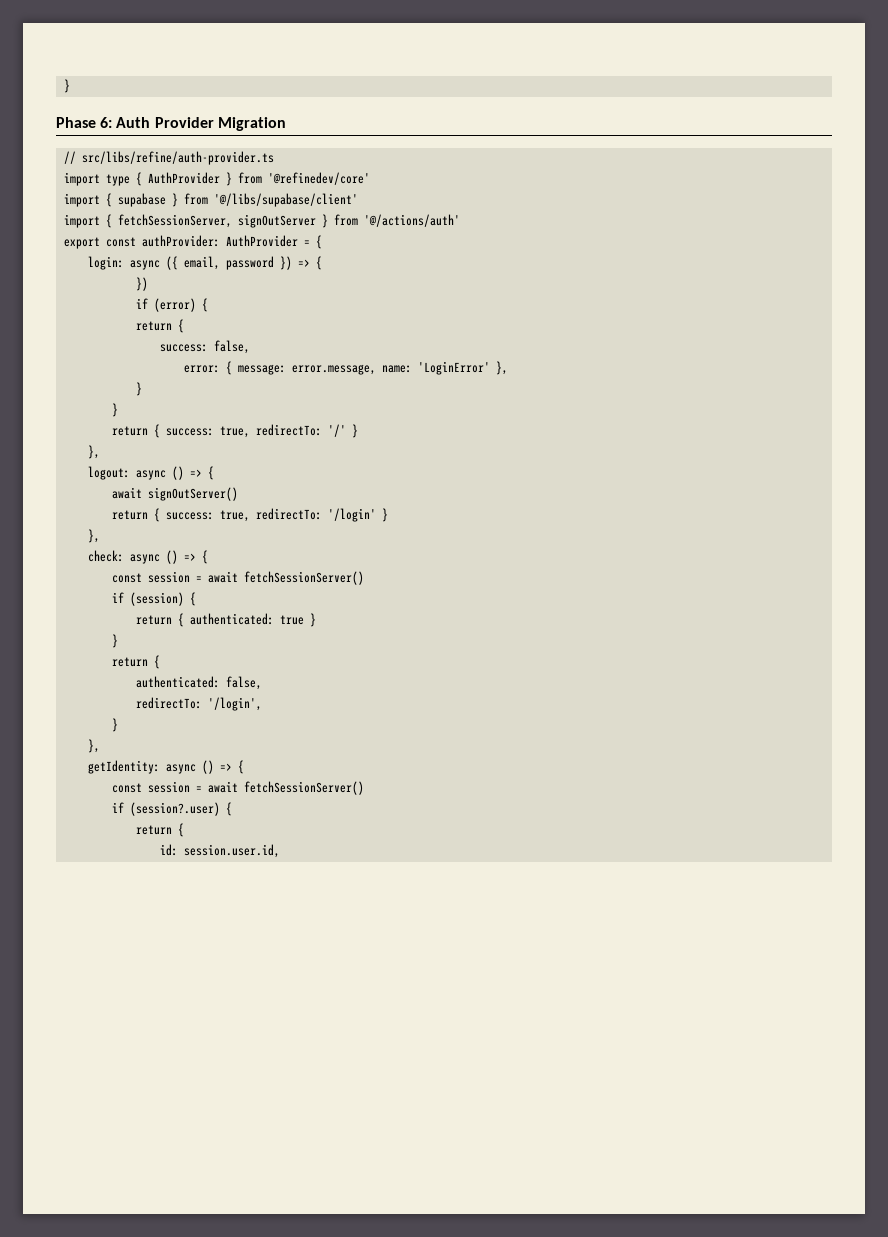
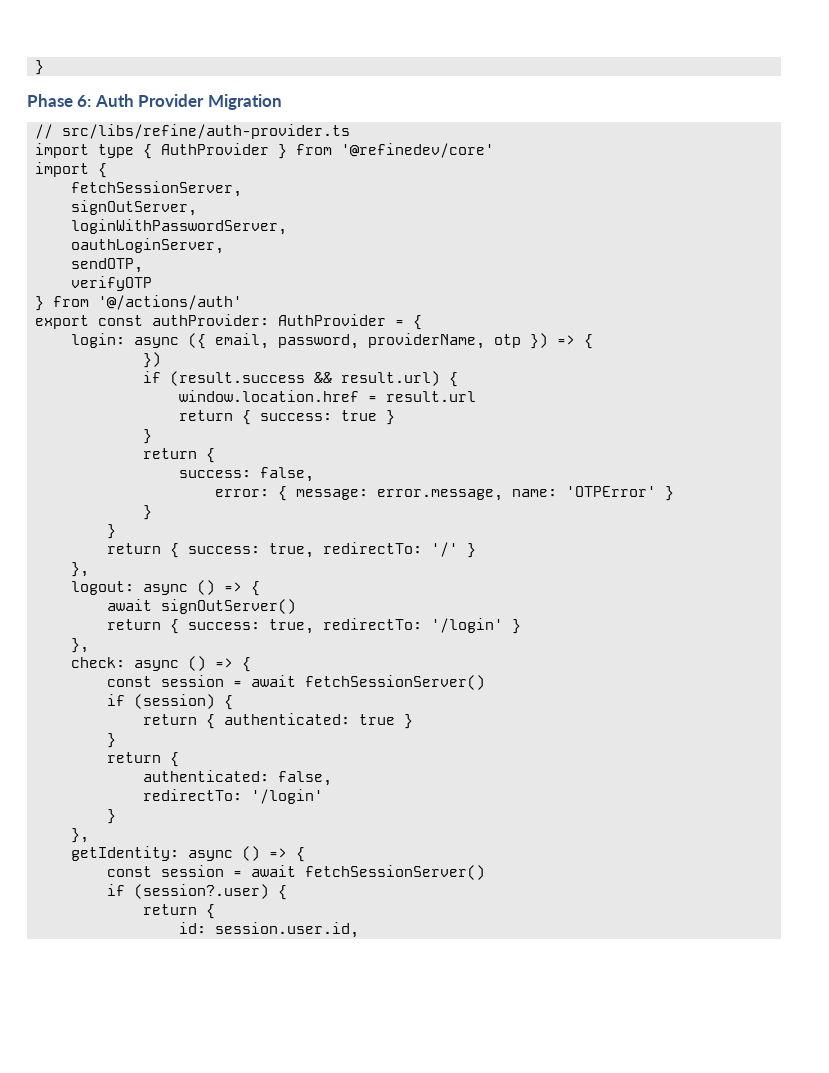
[118,193,359,207] [64,214,317,228] supabase } from '@/libs/supabase/client' // import { fetchSessionServer, signOutServer -> [71,181,243,197] [71,200,198,216] [71,219,288,235] [71,238,225,254] [71,258,144,273] [71,276,153,291] // fetchSessionServer, // signOutServer, // loginWithPasswordServer, // oauthLoginServer, // sendOTP, // verifyOTP //
[226,256,275,270] password -> [278,333,522,349] password, providerName, otp
[154,298,209,312] (error) { -> [170,371,459,387] [179,390,477,402] [179,410,396,425] [143,429,153,444] (result.success && result.url) { // window.location.href = result.url // return { success: true } // }
[418,361,509,375] 'LoginError' }, -> [566,486,675,501] 'OTPError' }
[208,697,263,711] '/login', -> [251,789,324,804] '/login'

